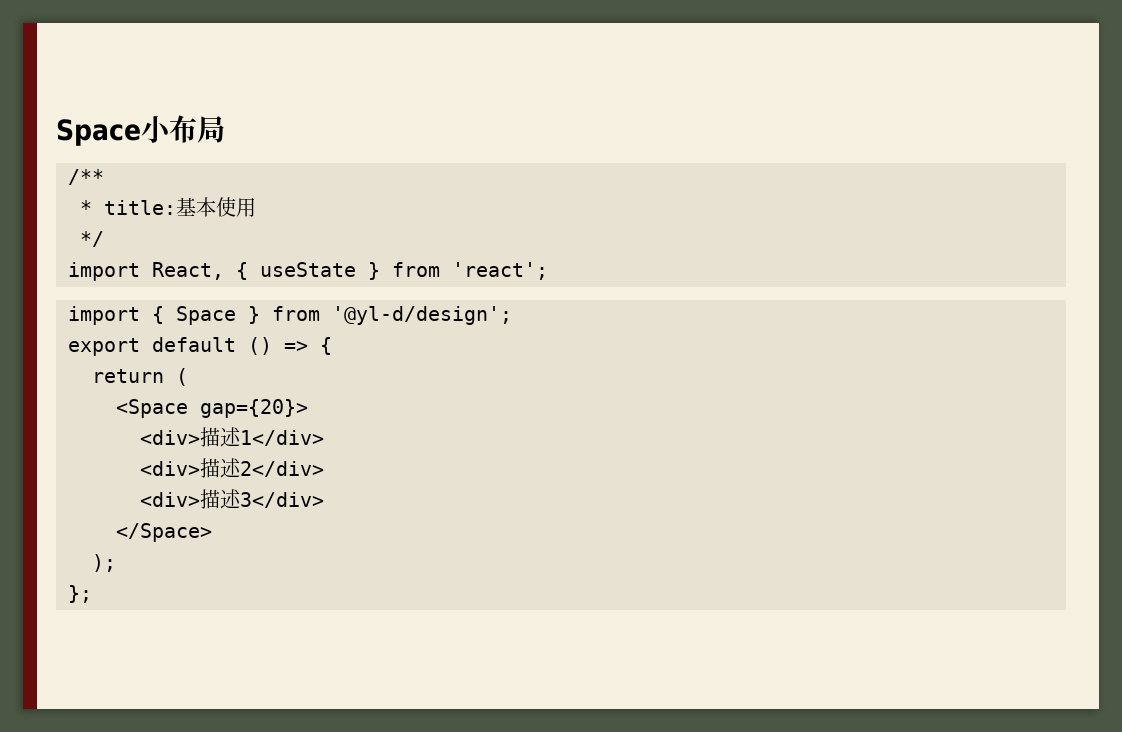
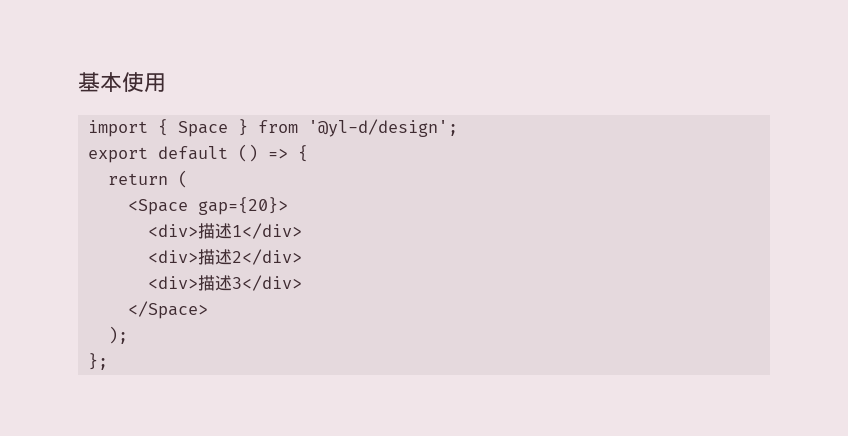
[56,115,225,146] [68,169,104,185] [80,197,256,217] [80,231,104,247] [68,262,548,281] Space小布局 // /** // * title:基本使用 // */ // import React, { useState } from 'react'; -> [78,72,166,92] 基本使用

